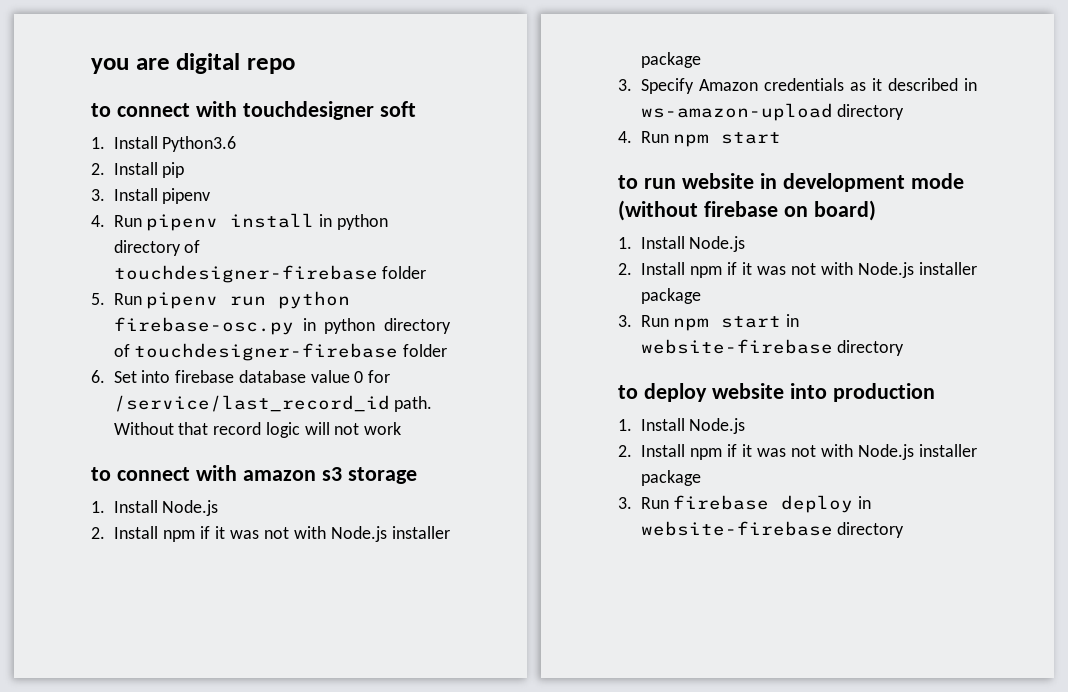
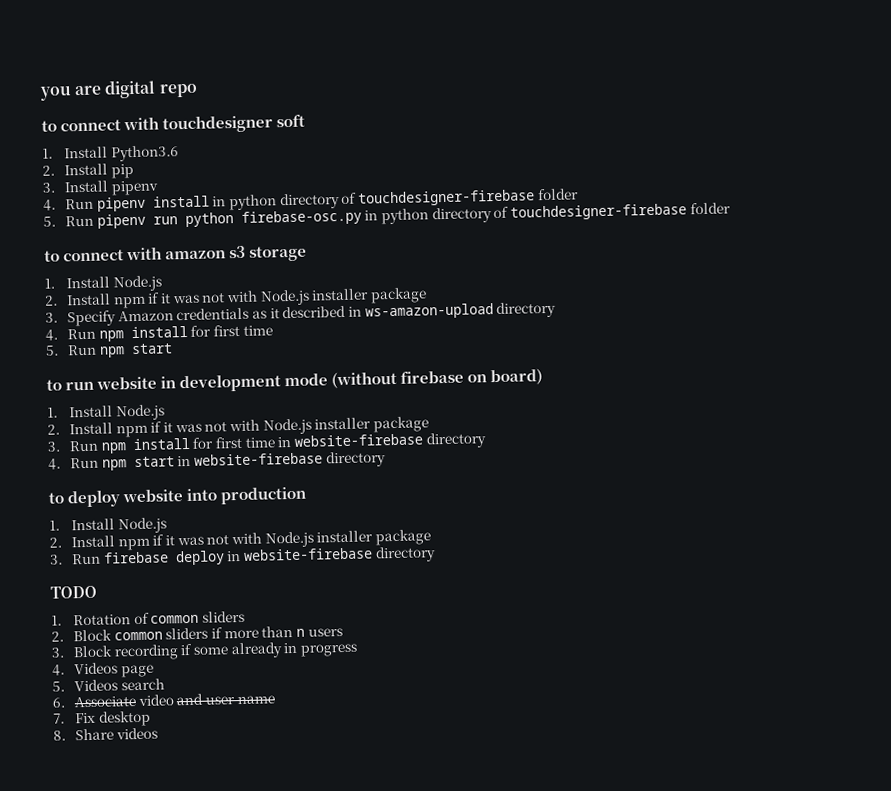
[91,370,391,383] [113,395,433,412] [113,422,402,438] // 6. Set into firebase database value 0 for /service/last_record_id path. Without that record logic will not work -> (731, 208) none
(710, 140) none -> [130,324,273,339] [45,344,125,358] install for first time // 5. Run npm
(710, 324) none -> [132,432,487,451] [48,457,127,471] install for first time in website-firebase directory // 4. Run npm
(905, 530) none -> [50,585,97,599] [51,610,245,626] [51,625,343,642] [51,642,358,661] [52,662,154,678] [52,678,165,692] [52,693,275,708] [53,710,151,727] [53,727,158,741] // TODO // 1. Rotation of common sliders // 2. Block common sliders if more than n users // 3. Block recording if some already in progress // 4. Videos page // 5. Videos search // 6. Associate video and user name // 7. Fix desktop // 8. Share videos

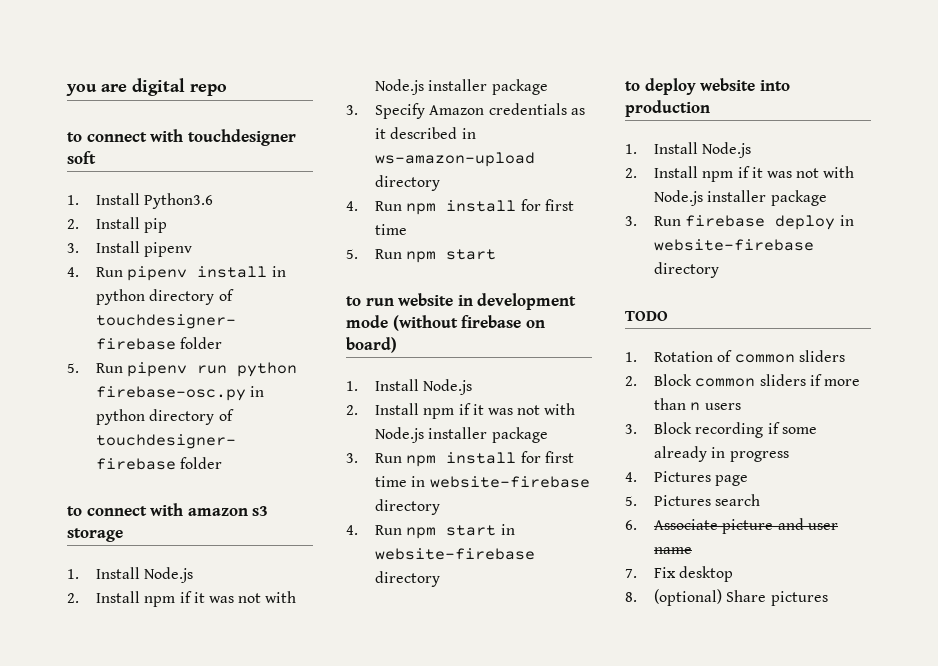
[74,662,119,675] Videos -> [654,471,712,482] Pictures
[74,679,119,692] Videos -> [654,495,712,506] Pictures
[137,694,174,707] video -> [722,519,774,534] picture
[75,727,158,741] Share videos -> [654,589,828,606] (optional) Share pictures

